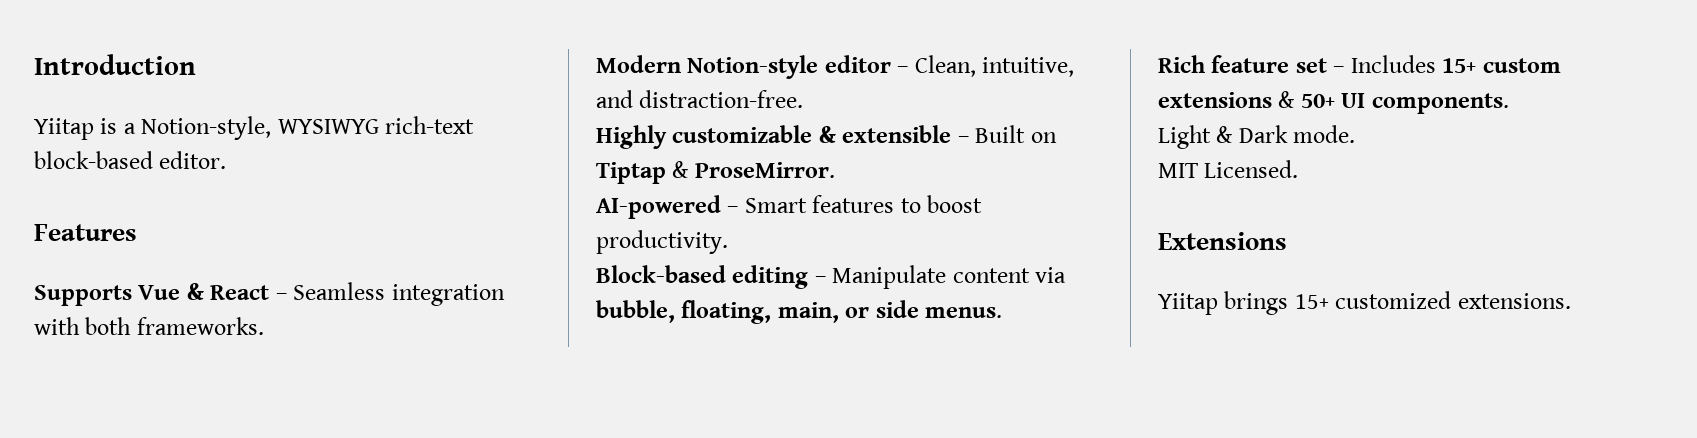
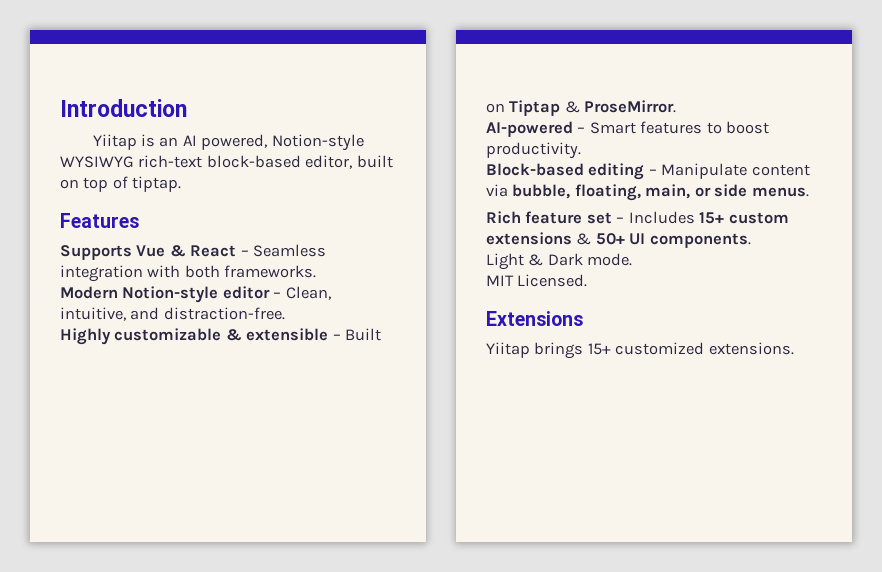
[123,116,475,140] [34,151,227,169] a Notion-style, WYSIWYG rich-text block-based editor. -> [159,134,364,151] [60,155,393,169] [60,176,182,192] an AI powered, Notion-style WYSIWYG rich-text block-based editor, built on top of tiptap.

